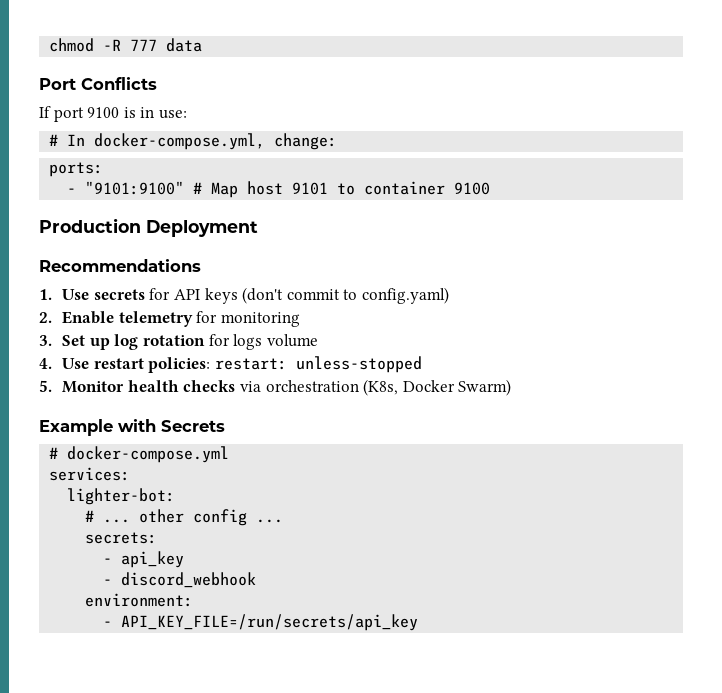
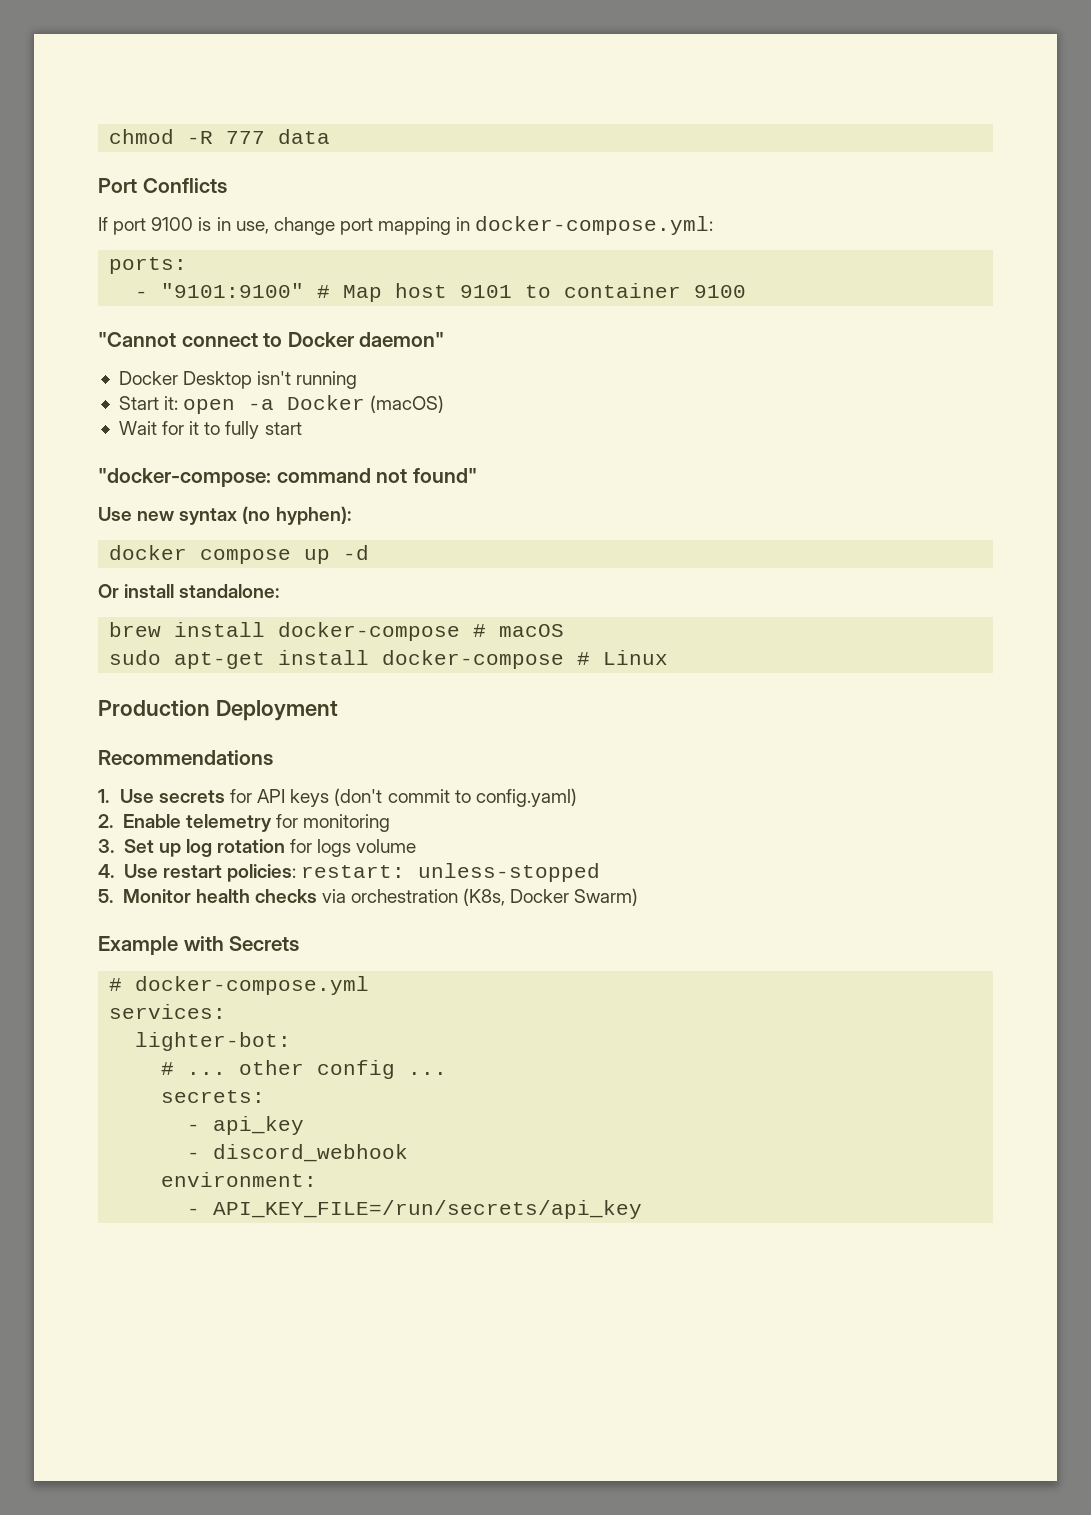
[158,110,187,119] [49,133,338,150] use: // # In docker-compose.yml, change: -> [235,216,714,235] use, change port mapping in docker-compose.yml:
(491, 188) none -> [98,332,445,347] [118,371,358,389] [118,395,445,414] [118,421,302,439] [98,468,477,487] [98,506,351,525] [109,545,370,564] [98,584,280,598] [109,622,565,641] [109,650,669,669] // "Cannot connect to Docker daemon" // Docker Desktop isn't running // Start it: open -a Docker (macOS) // Wait for it to fully start // "docker-compose: command not found" // Use new syntax (no hyphen): // docker compose up -d // Or install standalone: // brew install docker-compose # macOS // sudo apt-get install docker-compose # Linux

